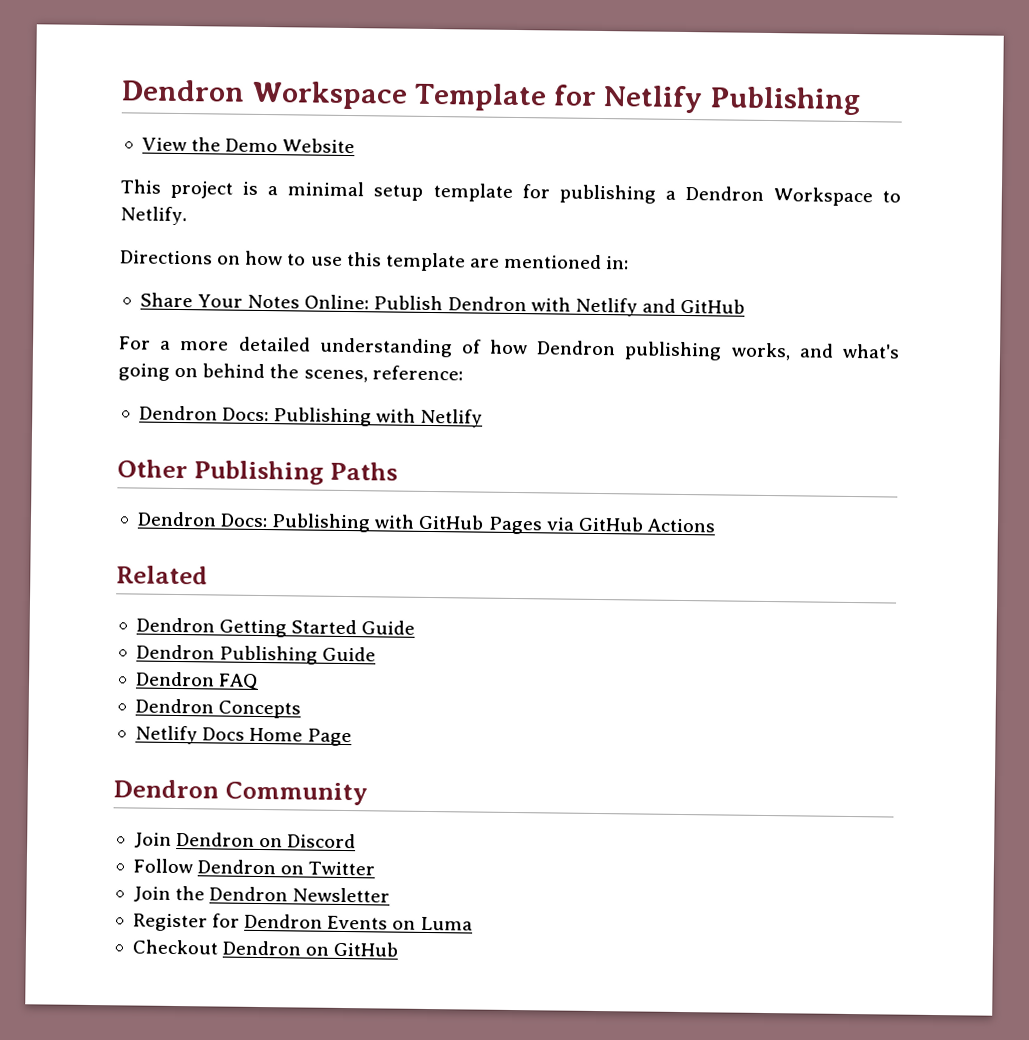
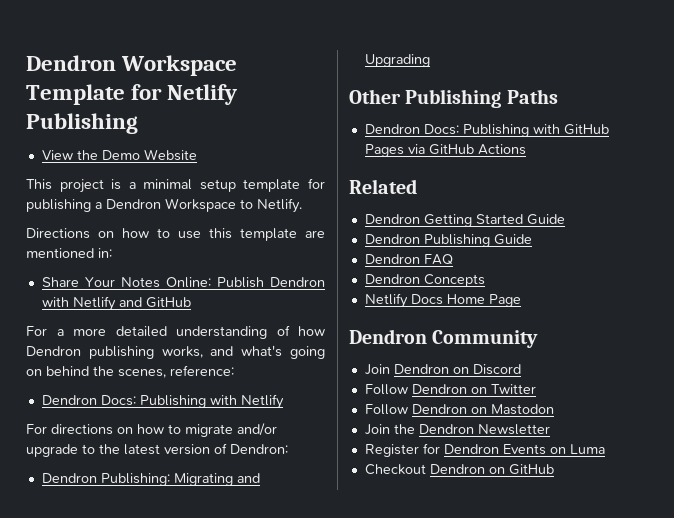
(484, 418) none -> [26,423,277,437] [26,443,288,457] [41,473,260,486] [364,54,430,67] // For directions on how to migrate and/or upgrade to the latest version of Dendron: // Dendron Publishing: Migrating and Upgrading
(376, 868) none -> [364,404,554,415] // Follow Dendron on Mastodon

